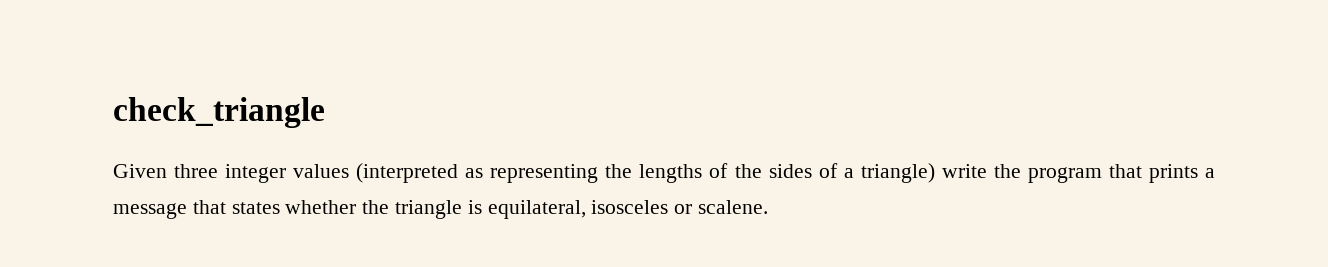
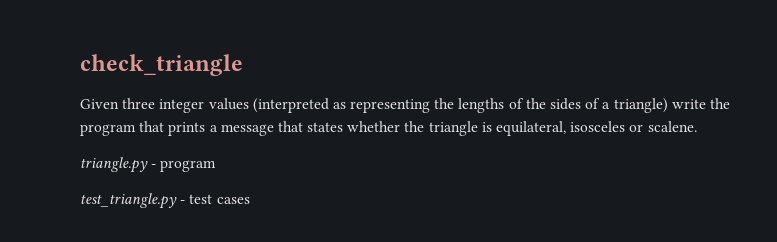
(769, 207) none -> [80,157,217,173] [80,193,250,209] // triangle.py - program // test_triangle.py - test cases

